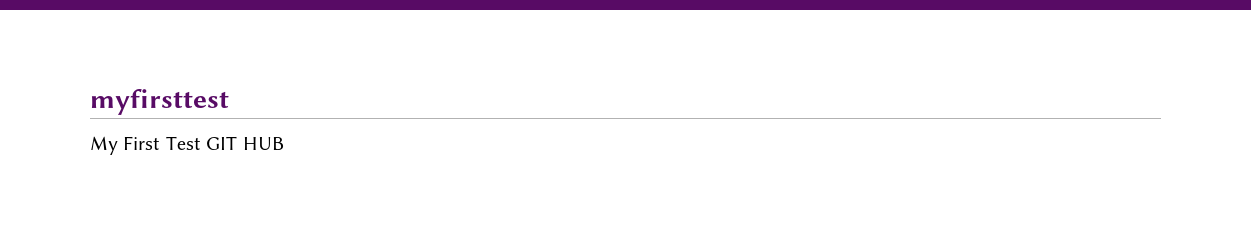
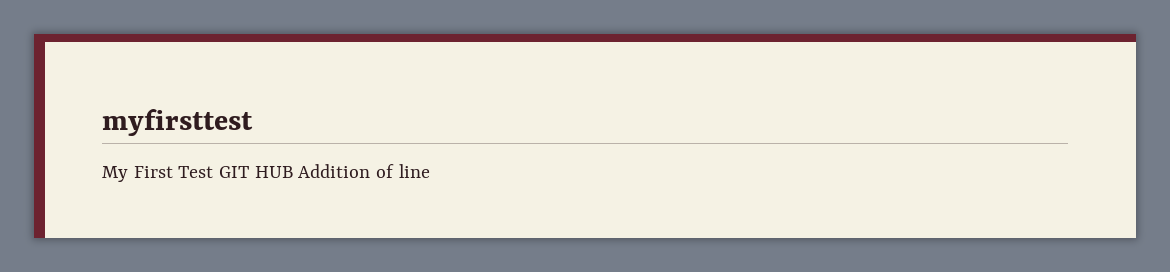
(284, 143) none -> [298,164,430,178] Addition of line

